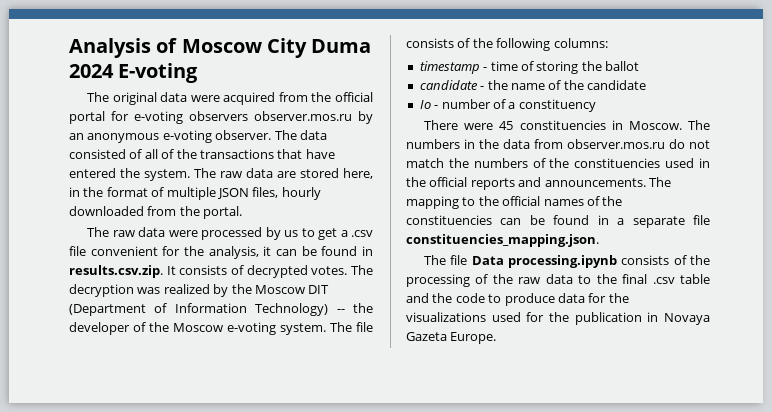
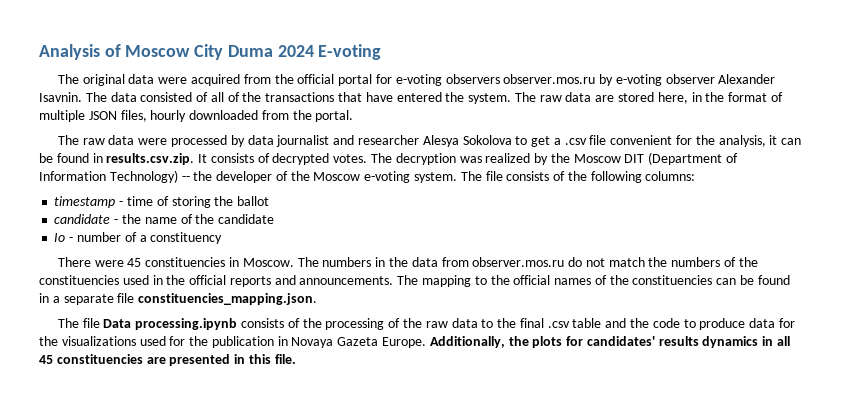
[69,130,272,143] an anonymous e-voting observer. -> [615,74,776,86] [39,92,82,102] e-voting observer Alexander Isavnin.
[284,230,299,237] us -> [247,135,512,147] data journalist and researcher Alesya Sokolova
(497, 338) none -> [429,336,791,348] [39,354,296,366] Additionally, the plots for candidates' results dynamics in all 45 constituencies are presented in this file.

